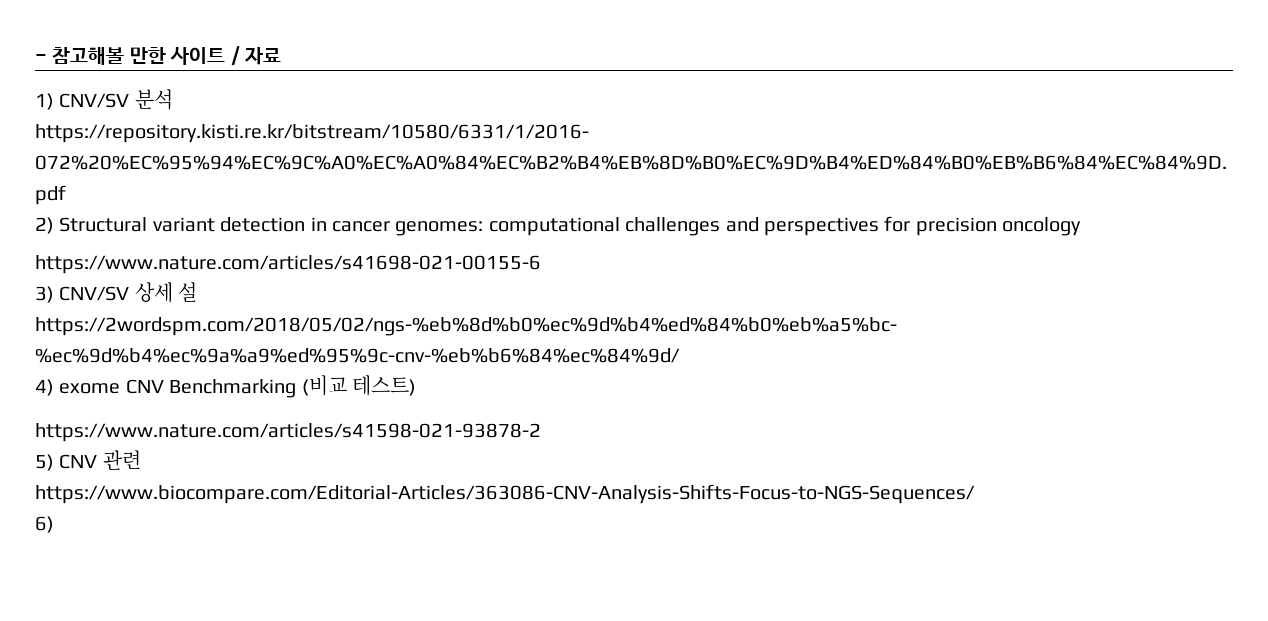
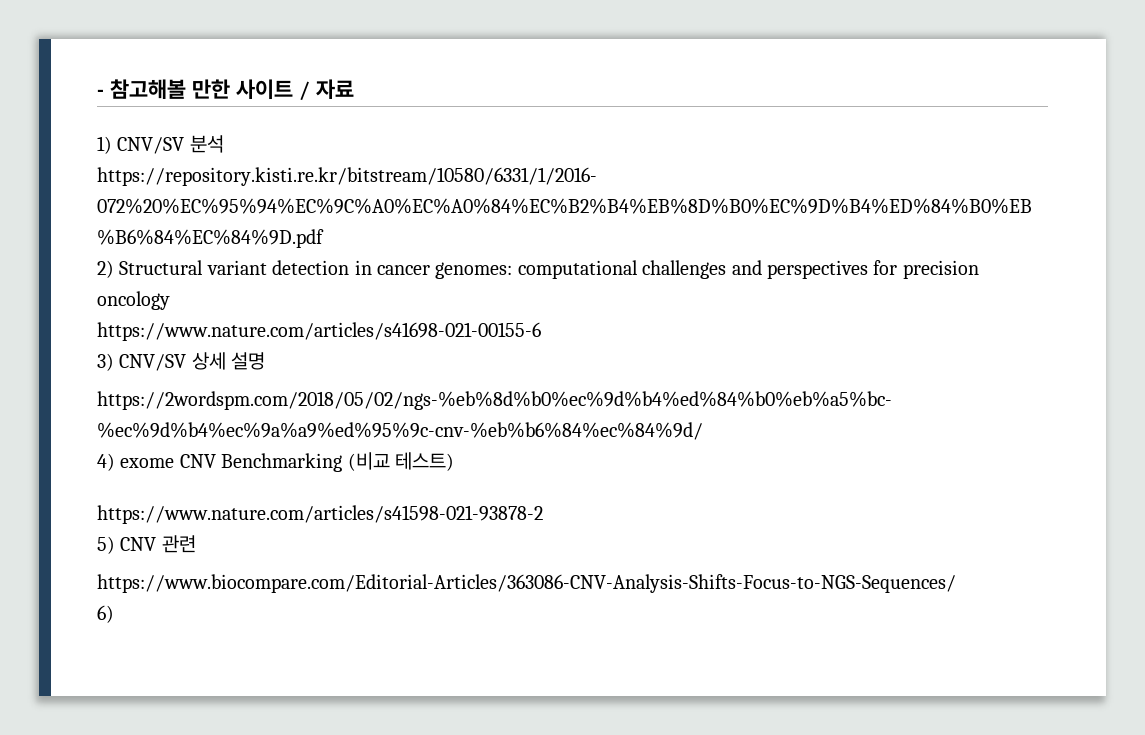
[178,282,198,302] 설 -> [231,352,266,370] 설명

